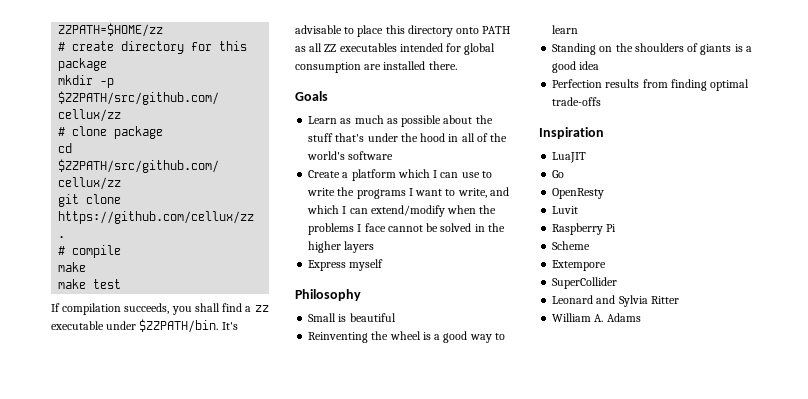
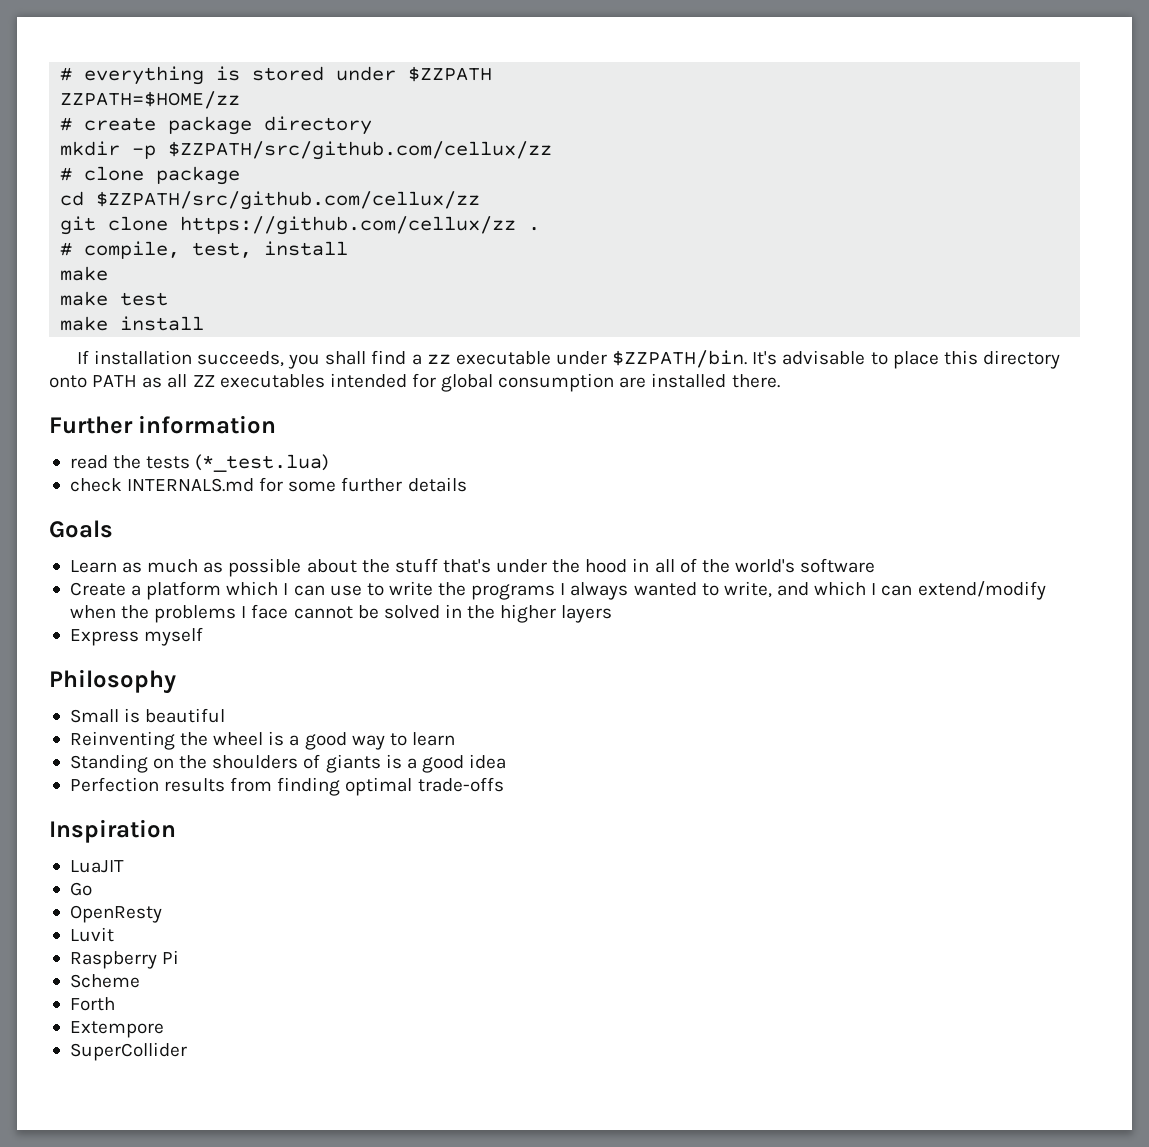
(58, 30) none -> [60,66,493,85] # everything is stored under $ZZPATH //
[121,41,248,54] [58,58,108,71] directory for this package -> [168,116,373,135] package directory
[72,245,122,258] compile -> [84,241,349,259] compile, test, install
(122, 284) none -> [60,316,205,331] // make install
[62,303,122,315] compilation -> [93,350,192,365] installation
(457, 65) none -> [49,415,277,434] [69,454,330,472] [69,477,467,492] // Further information // read the tests (*_test.lua) // check INTERNALS.md for some further details
[415,189,443,196] want -> [570,582,697,600] always wanted
(591, 245) none -> [69,997,115,1011] // Forth
[552,295,679,307] [552,313,641,322] // Leonard and Sylvia Ritter // William A. Adams -> (187, 1051) none

